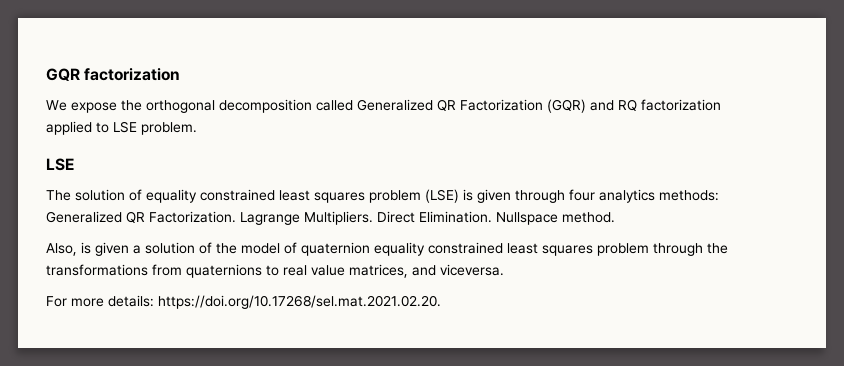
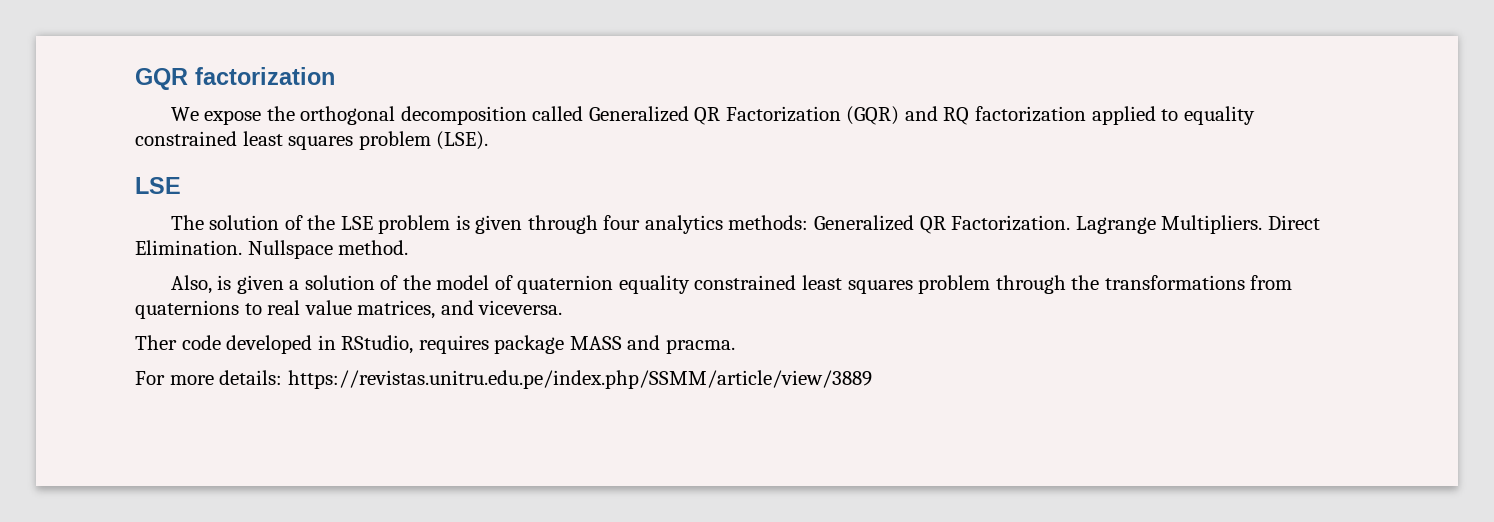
[113,121,197,135] [46,158,74,171] [46,189,459,203] LSE problem. // LSE // The solution of equality constrained least squares problem (LSE) -> [1183,106,1255,125] [135,131,489,150] [135,177,181,194] [170,215,451,234] equality constrained least squares problem (LSE). // LSE // The solution of the LSE problem
(504, 270) none -> [135,335,735,354] // Ther code developed in RStudio, requires package MASS and pracma.
[158,295,441,309] https://doi.org/10.17268/sel.mat.2021.02.20. -> [287,370,872,389] https://revistas.unitru.edu.pe/index.php/SSMM/article/view/3889

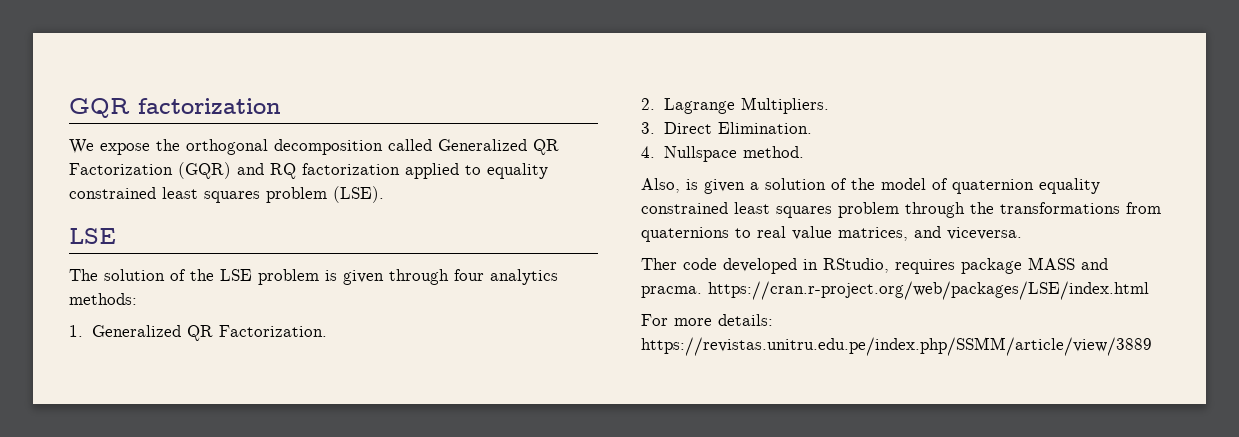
(809, 222) none -> [69,325,83,337] // 1.
(1071, 223) none -> [641,98,655,110] // 2.
(1263, 224) none -> [641,122,655,134] // 3.
(242, 247) none -> [641,146,655,158] // 4.
(735, 346) none -> [708,281,1149,300] https://cran.r-project.org/web/packages/LSE/index.html

